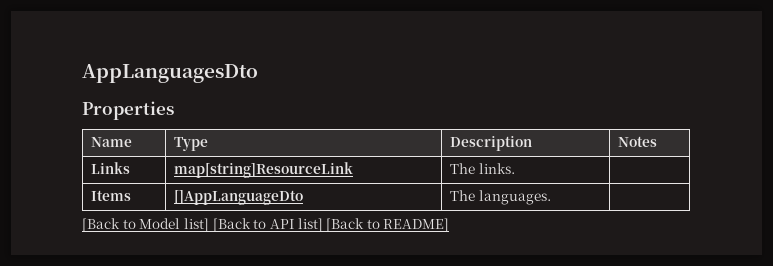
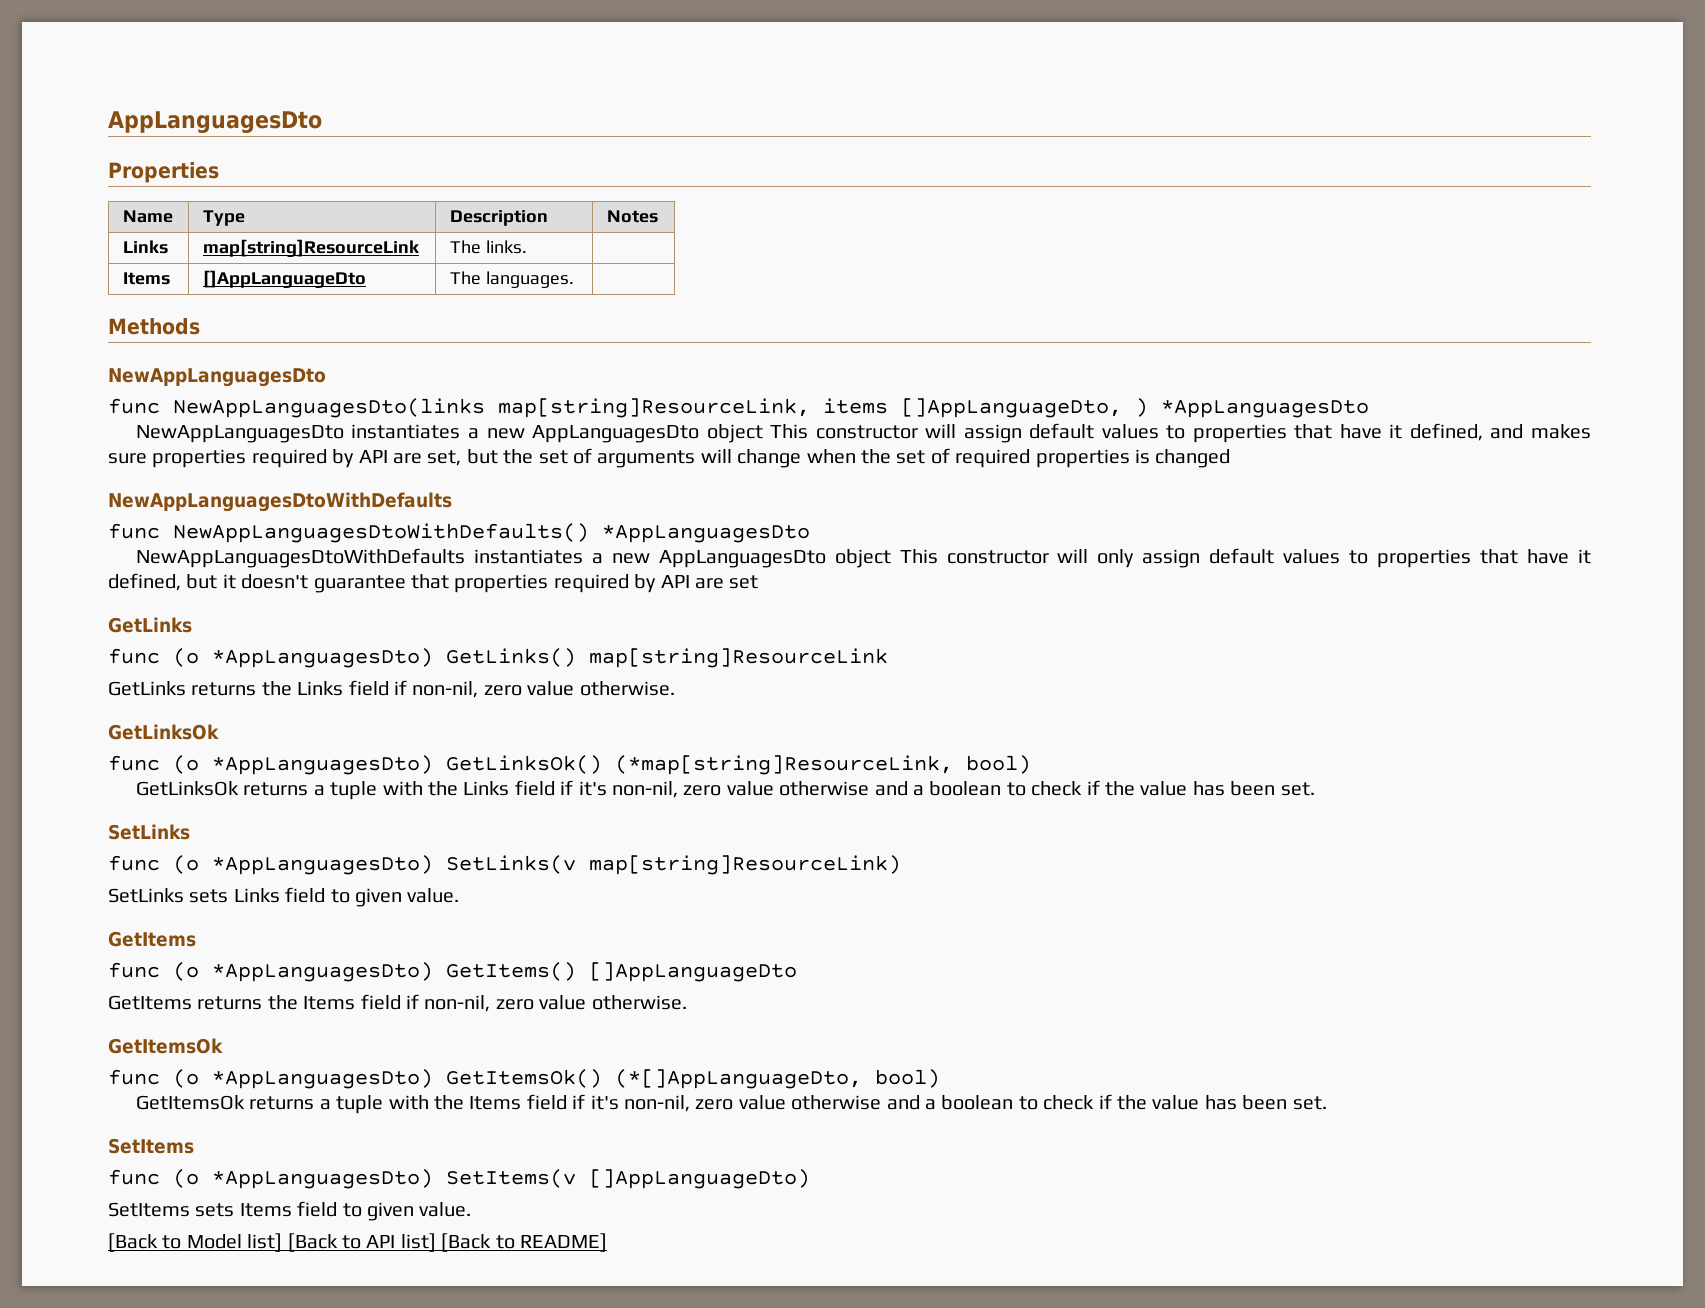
(551, 197) none -> [108,318,200,335] [108,368,326,387] [108,398,1369,418] [135,423,1591,443] [108,448,1231,468] [108,492,452,512] [108,523,810,543] [135,548,1592,568] [108,573,759,593] [108,617,192,633] [108,648,888,668] [108,680,675,698] [108,724,219,740] [108,755,1031,775] [135,780,1315,800] [108,824,190,840] [108,855,901,875] [108,887,460,907] [108,931,196,947] [108,962,797,982] [108,994,687,1012] [108,1038,223,1054] [108,1069,940,1089] [135,1094,1327,1114] [108,1138,194,1154] [108,1169,810,1189] [108,1201,472,1221] // Methods // NewAppLanguagesDto // func NewAppLanguagesDto(links map[string]ResourceLink, items []AppLanguageDto, ) *AppLanguagesDto // NewAppLanguagesDto instantiates a new AppLanguagesDto object This constructor will assign default values to properties that have it defined, and makes sure properties required by API are set, but the set of arguments will change when the set of required properties is changed // NewAppLanguagesDtoWithDefaults // func NewAppLanguagesDtoWithDefaults() *AppLanguagesDto // NewAppLanguagesDtoWithDefaults instantiates a new AppLanguagesDto object This constructor will only assign default values to properties that have it defined, but it doesn't guarantee that properties required by API are set // GetLinks // func (o *AppLanguagesDto) GetLinks() map[string]ResourceLink // GetLinks returns the Links field if non-nil, zero value otherwise. // GetLinksOk // func (o *AppLanguagesDto) GetLinksOk() (*map[string]ResourceLink, bool) // GetLinksOk returns a tuple with the Links field if it's non-nil, zero value otherwise and a boolean to check if the value has been set. // SetLinks // func (o *AppLanguagesDto) SetLinks(v map[string]ResourceLink) // SetLinks sets Links field to given value. // GetItems // func (o *AppLanguagesDto) GetItems() []AppLanguageDto // GetItems returns the Items field if non-nil, zero value otherwise. // GetItemsOk // func (o *AppLanguagesDto) GetItemsOk() (*[]AppLanguageDto, bool) // GetItemsOk returns a tuple with the Items field if it's non-nil, zero value otherwise and a boolean to check if the value has been set. // SetItems // func (o *AppLanguagesDto) SetItems(v []AppLanguageDto) // SetItems sets Items field to given value.

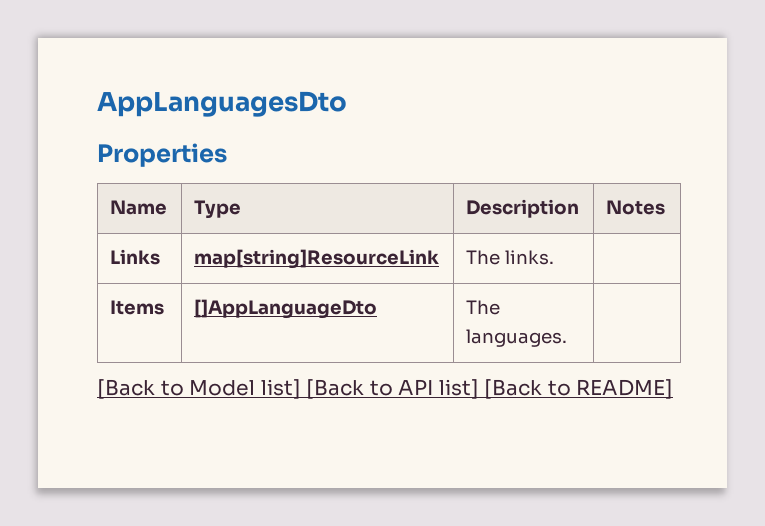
[108,318,200,335] [108,368,326,387] [108,398,1369,418] [135,423,1591,443] [108,448,1231,468] [108,492,452,512] [108,523,810,543] [135,548,1592,568] [108,573,759,593] [108,617,192,633] [108,648,888,668] [108,680,675,698] [108,724,219,740] [108,755,1031,775] [135,780,1315,800] [108,824,190,840] [108,855,901,875] [108,887,460,907] [108,931,196,947] [108,962,797,982] [108,994,687,1012] [108,1038,223,1054] [108,1069,940,1089] [135,1094,1327,1114] [108,1138,194,1154] [108,1169,810,1189] [108,1201,472,1221] // Methods // NewAppLanguagesDto // func NewAppLanguagesDto(links map[string]ResourceLink, items []AppLanguageDto, ) *AppLanguagesDto // NewAppLanguagesDto instantiates a new AppLanguagesDto object This constructor will assign default values to properties that have it defined, and makes sure properties required by API are set, but the set of arguments will change when the set of required properties is changed // NewAppLanguagesDtoWithDefaults // func NewAppLanguagesDtoWithDefaults() *AppLanguagesDto // NewAppLanguagesDtoWithDefaults instantiates a new AppLanguagesDto object This constructor will only assign default values to properties that have it defined, but it doesn't guarantee that properties required by API are set // GetLinks // func (o *AppLanguagesDto) GetLinks() map[string]ResourceLink // GetLinks returns the Links field if non-nil, zero value otherwise. // GetLinksOk // func (o *AppLanguagesDto) GetLinksOk() (*map[string]ResourceLink, bool) // GetLinksOk returns a tuple with the Links field if it's non-nil, zero value otherwise and a boolean to check if the value has been set. // SetLinks // func (o *AppLanguagesDto) SetLinks(v map[string]ResourceLink) // SetLinks sets Links field to given value. // GetItems // func (o *AppLanguagesDto) GetItems() []AppLanguageDto // GetItems returns the Items field if non-nil, zero value otherwise. // GetItemsOk // func (o *AppLanguagesDto) GetItemsOk() (*[]AppLanguageDto, bool) // GetItemsOk returns a tuple with the Items field if it's non-nil, zero value otherwise and a boolean to check if the value has been set. // SetItems // func (o *AppLanguagesDto) SetItems(v []AppLanguageDto) // SetItems sets Items field to given value. -> (568, 338) none

